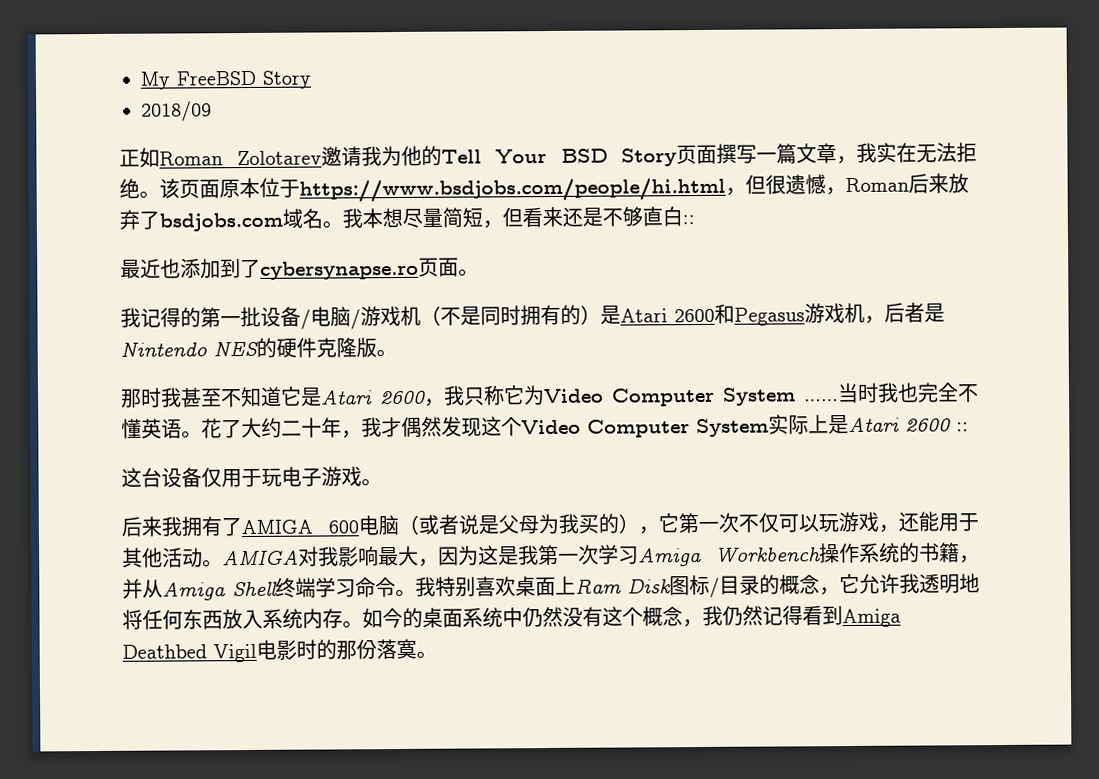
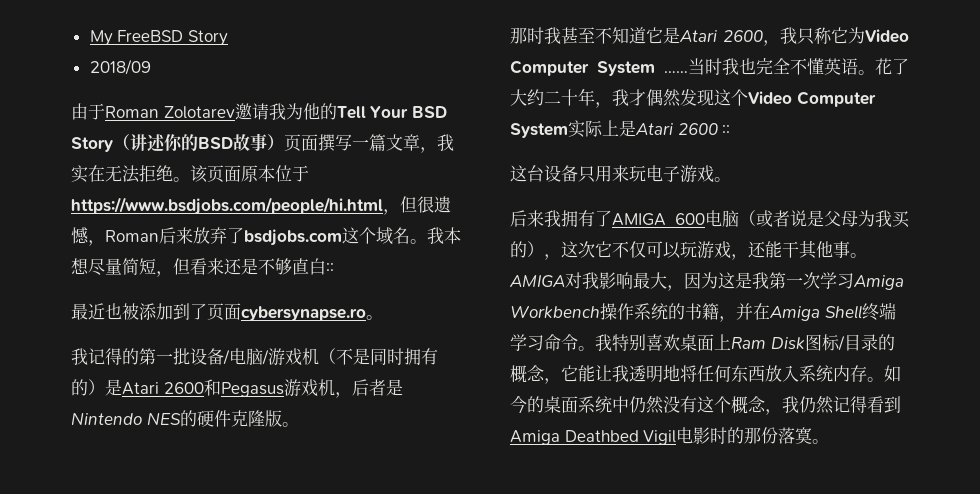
[119,147,160,168] 正如 -> [71,103,105,120] 由于
(677, 157) none -> [113,133,284,152] （讲述你的BSD故事）
(283, 222) none -> [342,227,376,244] 这个
(181, 268) none -> [122,303,139,320] 被
[260,257,459,280] cybersynapse.ro页面 -> [207,303,366,321] 页面cybersynapse.ro
[201,467,262,488] 仅用于 -> [578,165,629,183] 只用来
[658,512,739,534] 它第一次 -> [561,241,612,258] 这次它
[938,513,979,532] [122,547,203,568] 用于其他活动 -> [782,240,850,259] 干其他事
[142,579,163,598] 从 -> [753,303,770,320] 在
[859,573,900,594] 允许 -> [578,365,612,382] 能让

